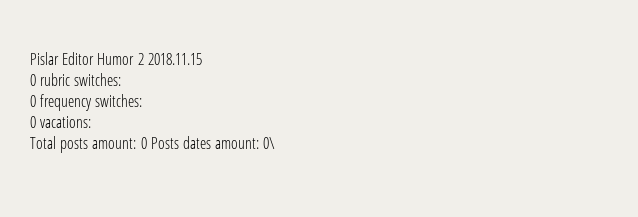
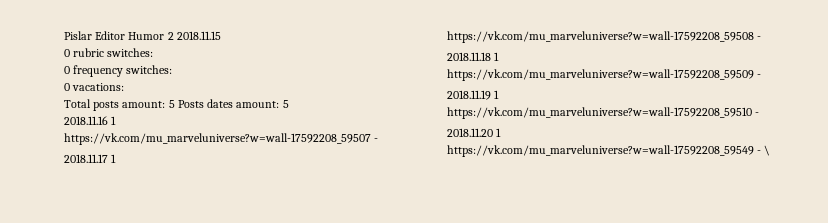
[140,137,147,149] 0 -> [168,100,175,108] 5
[263,137,276,149] 0\ -> [282,100,289,108] [64,116,117,125] [64,133,379,145] [64,154,117,163] [447,31,762,43] [447,52,500,61] [447,69,762,81] [447,90,500,100] [447,107,760,119] [447,128,502,137] [447,145,771,157] 5 // 2018.11.16 1 https://vk.com/mu_marveluniverse?w=wall-17592208_59507 - // 2018.11.17 1 https://vk.com/mu_marveluniverse?w=wall-17592208_59508 - // 2018.11.18 1 https://vk.com/mu_marveluniverse?w=wall-17592208_59509 - // 2018.11.19 1 https://vk.com/mu_marveluniverse?w=wall-17592208_59510 - // 2018.11.20 1 https://vk.com/mu_marveluniverse?w=wall-17592208_59549 - \

